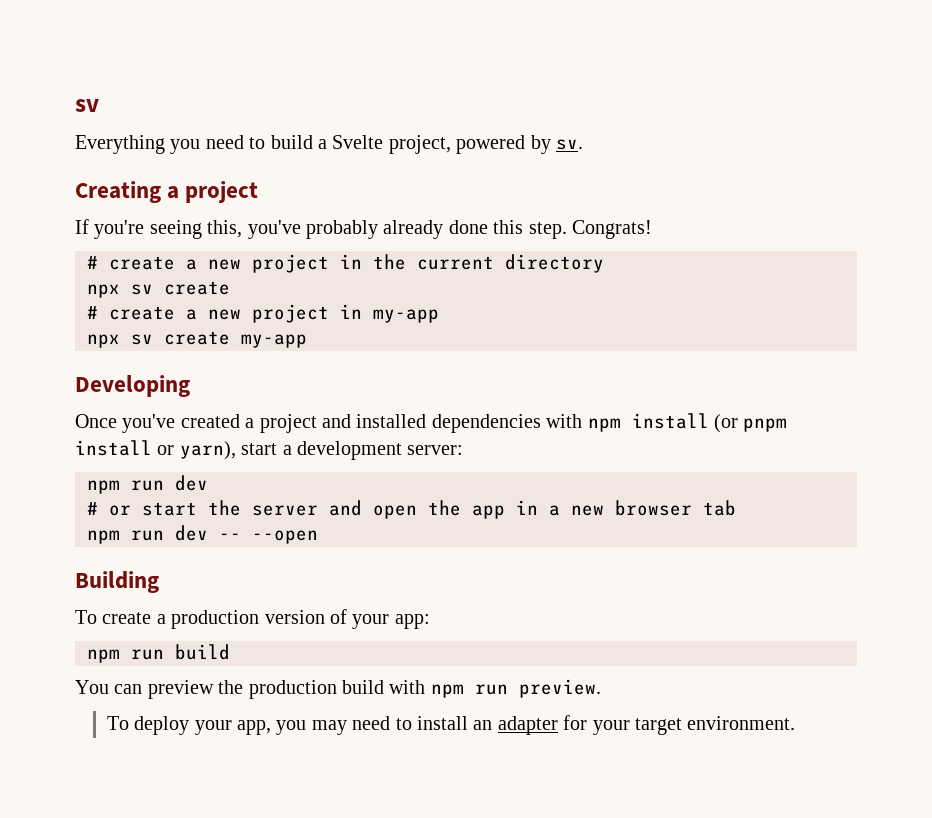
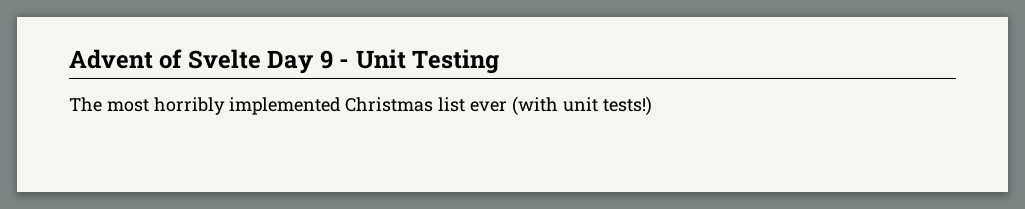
[75,99,99,112] [75,135,583,154] [75,181,259,203] [75,219,652,239] [87,254,604,273] [87,281,230,298] [87,304,439,323] [87,331,307,348] [75,375,190,397] [75,413,788,433] [75,440,464,460] [87,475,208,494] [87,500,736,519] [87,525,318,544] [75,571,159,593] [75,609,430,629] [87,644,230,663] [75,679,601,699] [106,715,796,735] sv // Everything you need to build a Svelte project, powered by sv. // Creating a project // If you're seeing this, you've probably already done this step. Congrats! // # create a new project in the current directory // npx sv create // # create a new project in my-app // npx sv create my-app // Developing // Once you've created a project and installed dependencies with npm install (or pnpm install or yarn), start a development server: // npm run dev // # or start the server and open the app in a new browser tab // npm run dev -- --open // Building // To create a production version of your app: // npm run build // You can preview the production build with npm run preview. // To deploy your app, you may need to install an adapter for your target environment. -> [69,49,500,74] [69,96,652,116] Advent of Svelte Day 9 - Unit Testing // The most horribly implemented Christmas list ever (with unit tests!)

